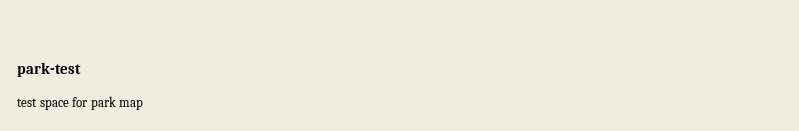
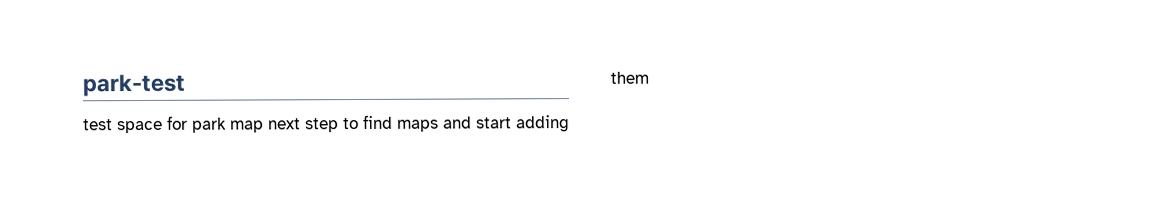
(144, 104) none -> [268,114,570,133] [610,71,649,84] next step to find maps and start adding them

